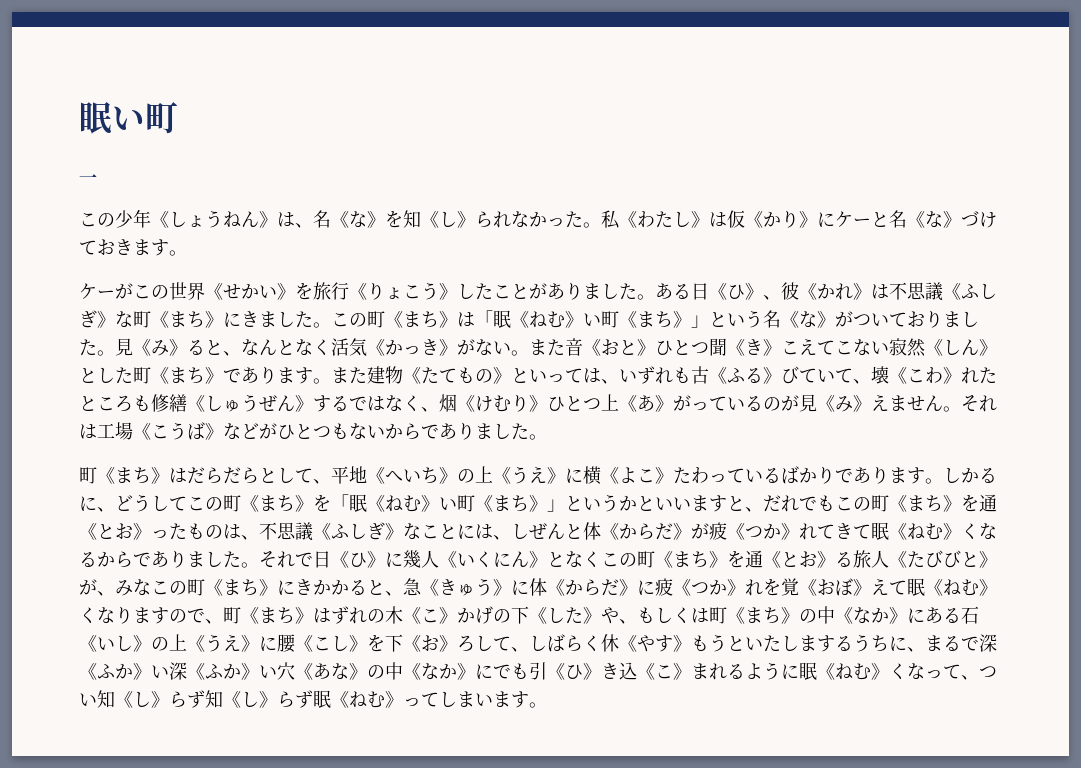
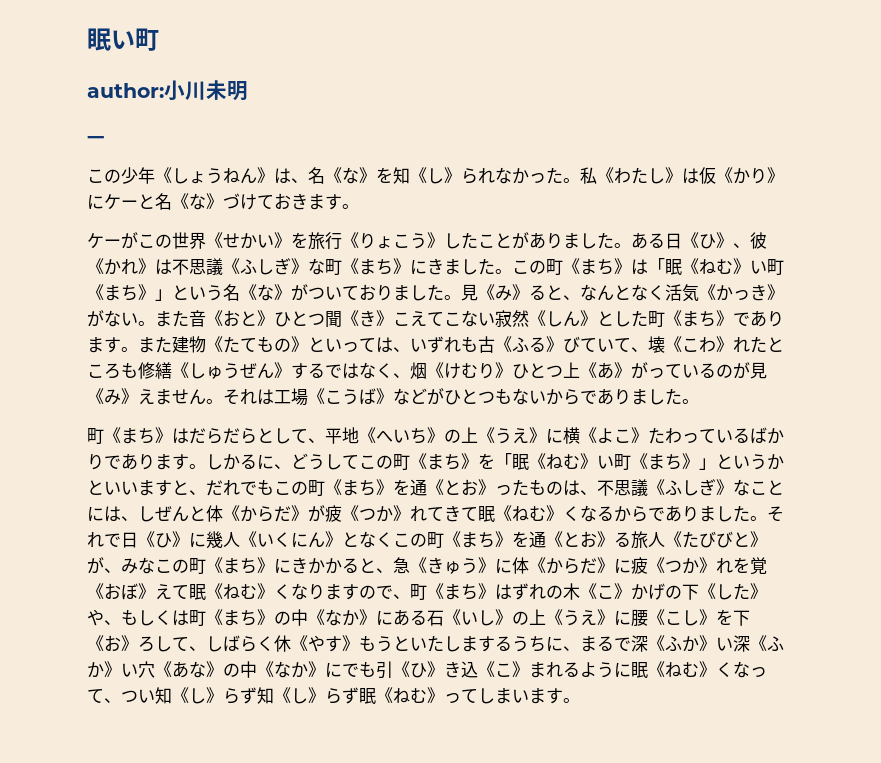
(178, 118) none -> [87,80,248,101] // author:小川未明

